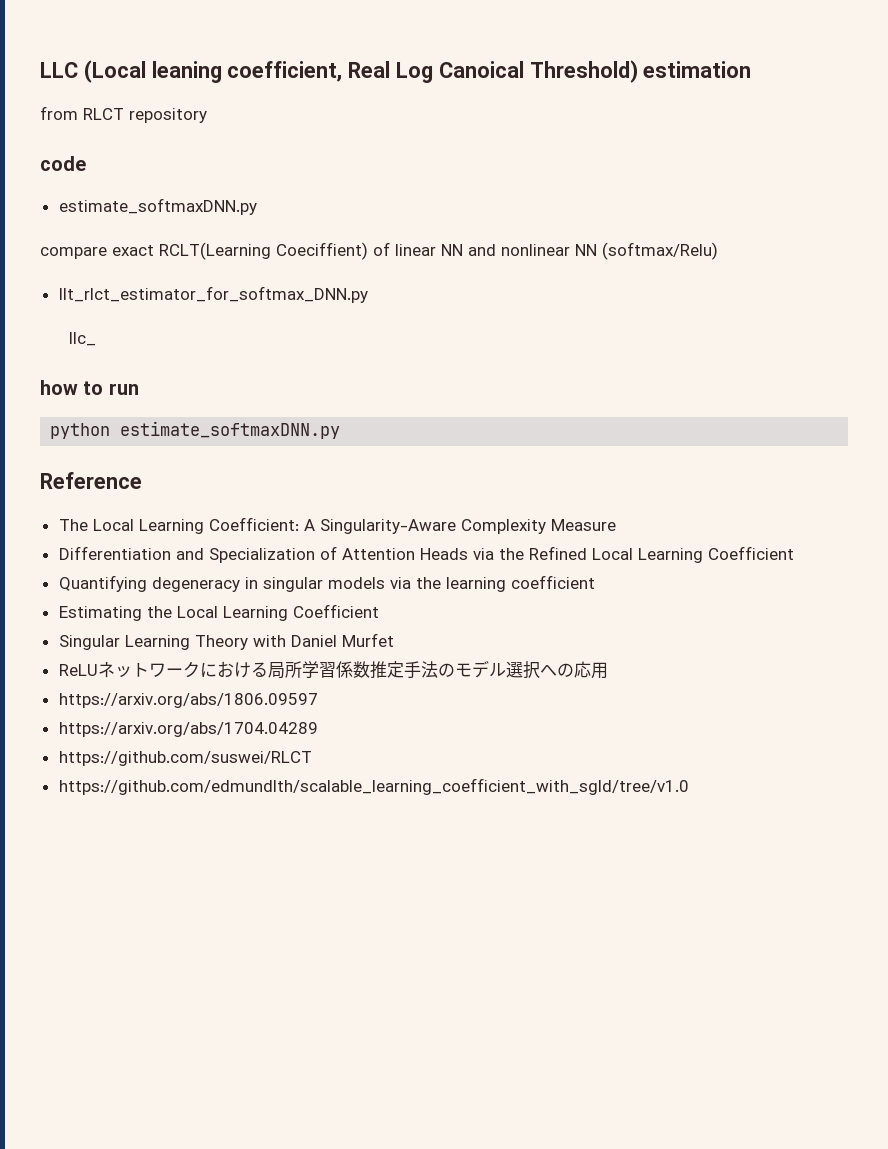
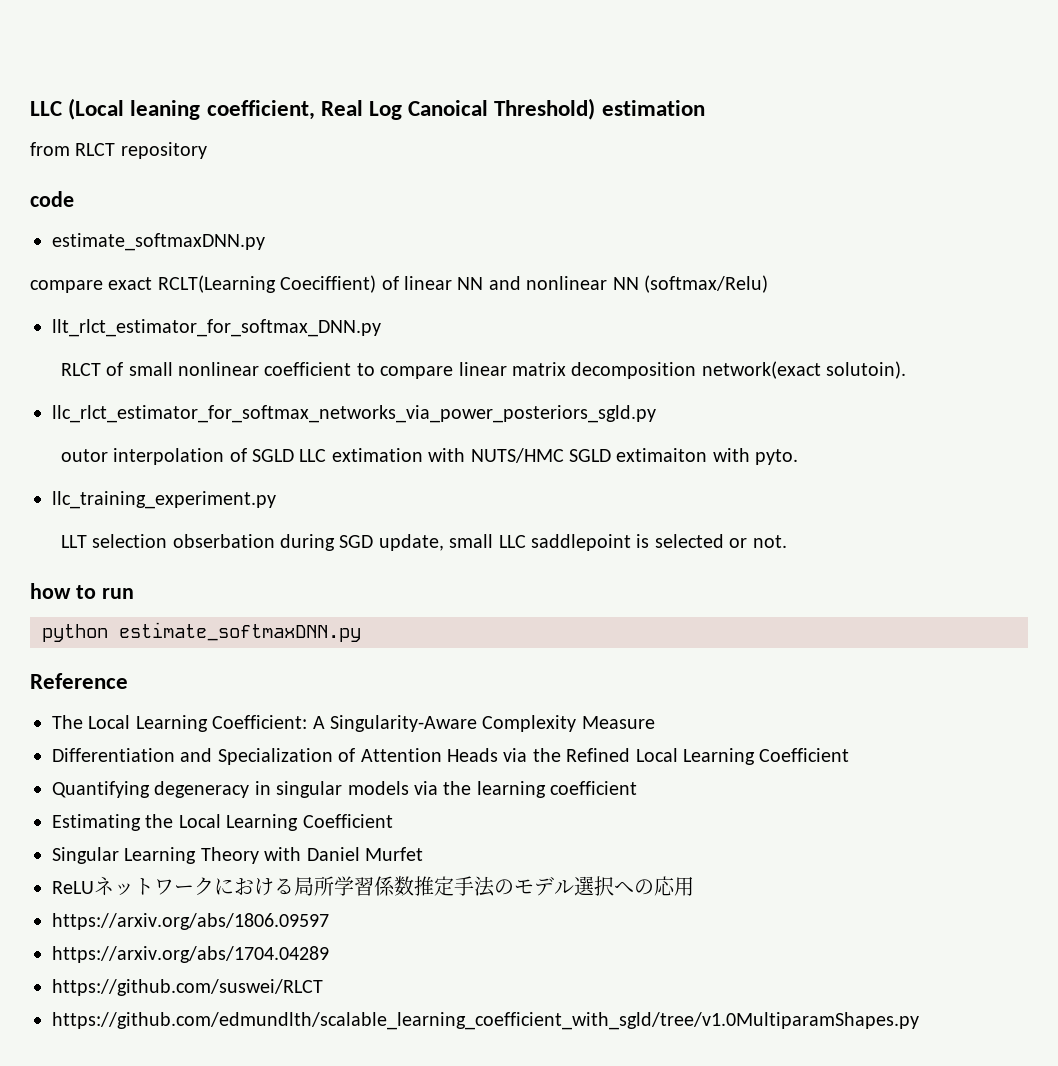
[68,332,96,346] llc_ -> [60,361,907,379] [52,405,656,423] [60,448,799,465] [52,491,276,509] [60,534,787,551] RLCT of small nonlinear coefficient to compare linear matrix decomposition network(exact solutoin). // llc_rlct_estimator_for_softmax_networks_via_power_posteriors_sgld.py // outor interpolation of SGLD LLC extimation with NUTS/HMC SGLD extimaiton with pyto. // llc_training_experiment.py // LLT selection obserbation during SGD update, small LLC saddlepoint is selected or not.
[58,778,689,795] https://github.com/edmundlth/scalable_learning_coefficient_with_sgld/tree/v1.0 -> [52,1012,919,1030] https://github.com/edmundlth/scalable_learning_coefficient_with_sgld/tree/v1.0MultiparamShapes.py

